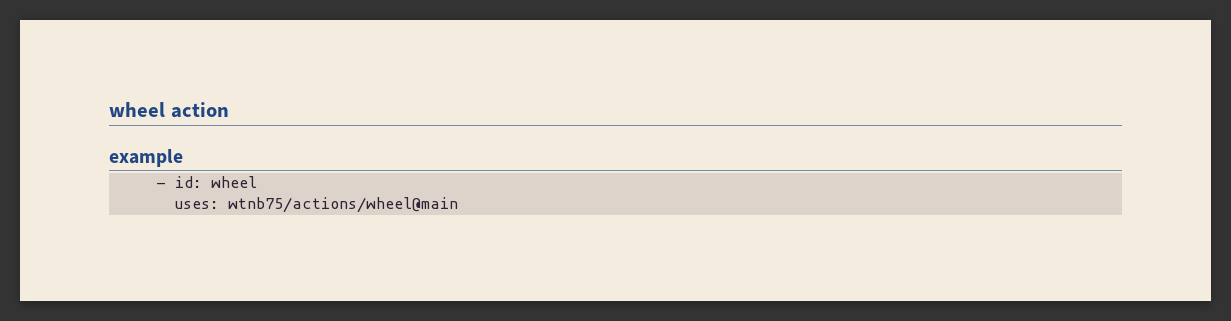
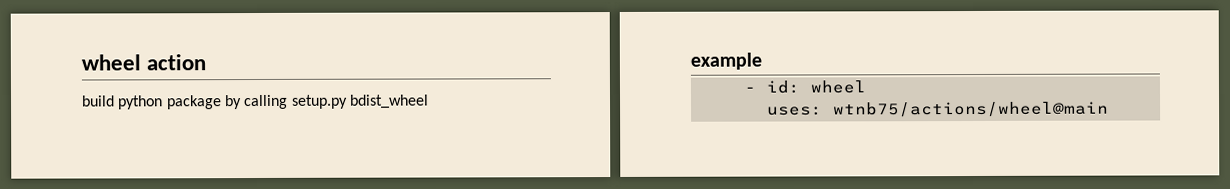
(229, 110) none -> [82,94,429,110] // build python package by calling setup.py bdist_wheel

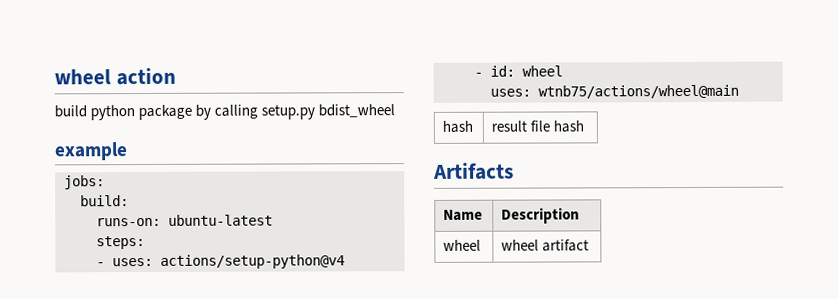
(762, 61) none -> [64,175,105,190] [80,195,129,207] [96,214,273,227] [96,236,145,250] [96,254,345,269] // jobs: // build: // runs-on: ubuntu-latest // steps: // - uses: actions/setup-python@v4
(1109, 109) none -> [442,120,474,133] [491,120,585,133] [433,162,514,180] [443,209,484,221] [501,207,581,224] [443,239,482,251] [501,239,590,252] // hash | result file hash // Artifacts // Name | Description // wheel | wheel artifact

